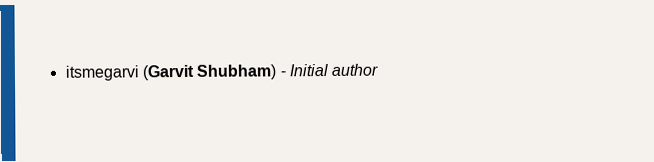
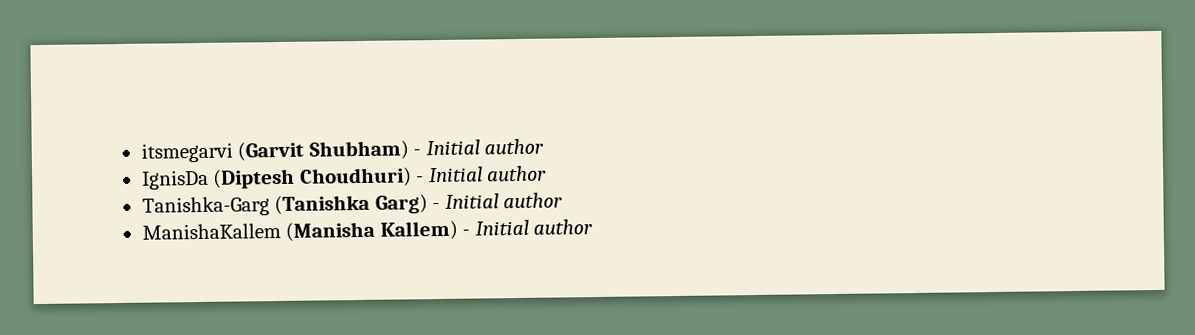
(379, 69) none -> [141,165,548,190] [141,192,564,217] [141,219,594,242] // IgnisDa (Diptesh Choudhuri) - Initial author // Tanishka-Garg (Tanishka Garg) - Initial author // ManishaKallem (Manisha Kallem) - Initial author

